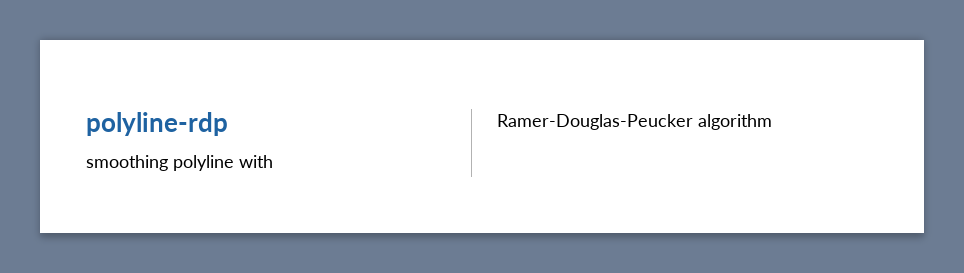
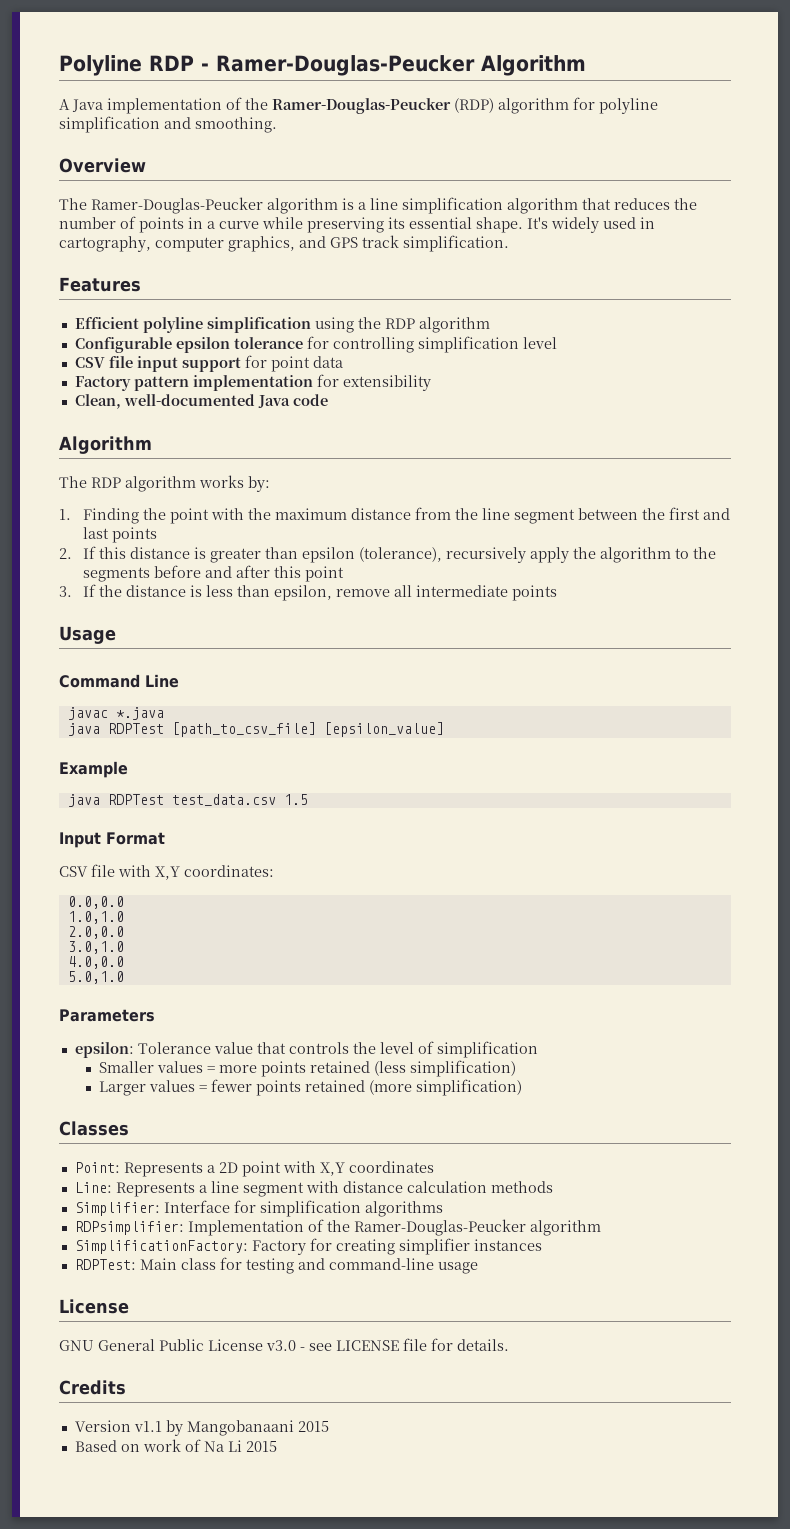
[86,112,228,136] [86,155,273,171] [497,114,772,130] polyline-rdp // smoothing polyline with Ramer-Douglas-Peucker algorithm -> [59,55,586,76] [59,97,658,114] [59,116,277,133] [59,158,146,173] [59,197,697,214] [59,216,655,233] [59,235,509,252] [59,277,141,292] [74,317,490,333] [74,336,557,353] [74,355,343,372] [74,374,431,391] [74,394,328,409] [59,436,152,454] [59,475,270,492] [59,507,730,524] [82,527,157,543] [59,546,716,563] [82,565,344,582] [59,584,557,601] [59,626,116,644] [59,674,179,688] [67,707,164,720] [67,722,444,737] [59,761,128,778] [67,794,308,807] [59,832,165,848] [59,864,274,880] [67,896,124,909] [67,911,124,924] [67,926,124,939] [67,941,124,954] [67,956,124,969] [67,971,124,984] [59,1009,155,1022] [74,1041,538,1058] [98,1060,516,1077] [98,1079,522,1096] [59,1121,129,1136] [74,1161,434,1177] [74,1181,553,1197] [74,1200,443,1217] [74,1219,601,1236] [74,1238,542,1255] [74,1257,478,1274] [59,1299,129,1314] [59,1338,509,1351] [59,1380,126,1395] [74,1420,329,1436] [74,1439,277,1452] Polyline RDP - Ramer-Douglas-Peucker Algorithm // A Java implementation of the Ramer-Douglas-Peucker (RDP) algorithm for polyline simplification and smoothing. // Overview // The Ramer-Douglas-Peucker algorithm is a line simplification algorithm that reduces the number of points in a curve while preserving its essential shape. It's widely used in cartography, computer graphics, and GPS track simplification. // Features // Efficient polyline simplification using the RDP algorithm // Configurable epsilon tolerance for controlling simplification level // CSV file input support for point data // Factory pattern implementation for extensibility // Clean, well-documented Java code // Algorithm // The RDP algorithm works by: // 1. Finding the point with the maximum distance from the line segment between the first and last points // 2. If this distance is greater than epsilon (tolerance), recursively apply the algorithm to the segments before and after this point // 3. If the distance is less than epsilon, remove all intermediate points // Usage // Command Line // javac *.java // java RDPTest [path_to_csv_file] [epsilon_value] // Example // java RDPTest test_data.csv 1.5 // Input Format // CSV file with X,Y coordinates: // 0.0,0.0 // 1.0,1.0 // 2.0,0.0 // 3.0,1.0 // 4.0,0.0 // 5.0,1.0 // Parameters // epsilon: Tolerance value that controls the level of simplification // Smaller values = more points retained (less simplification) // Larger values = fewer points retained (more simplification) // Classes // Point: Represents a 2D point with X,Y coordinates // Line: Represents a line segment with distance calculation methods // Simplifier: Interface for simplification algorithms // RDPsimplifier: Implementation of the Ramer-Douglas-Peucker algorithm // SimplificationFactory: Factory for creating simplifier instances // RDPTest: Main class for testing and command-line usage // License // GNU General Public License v3.0 - see LICENSE file for details. // Credits // Version v1.1 by Mangobanaani 2015 // Based on work of Na Li 2015

